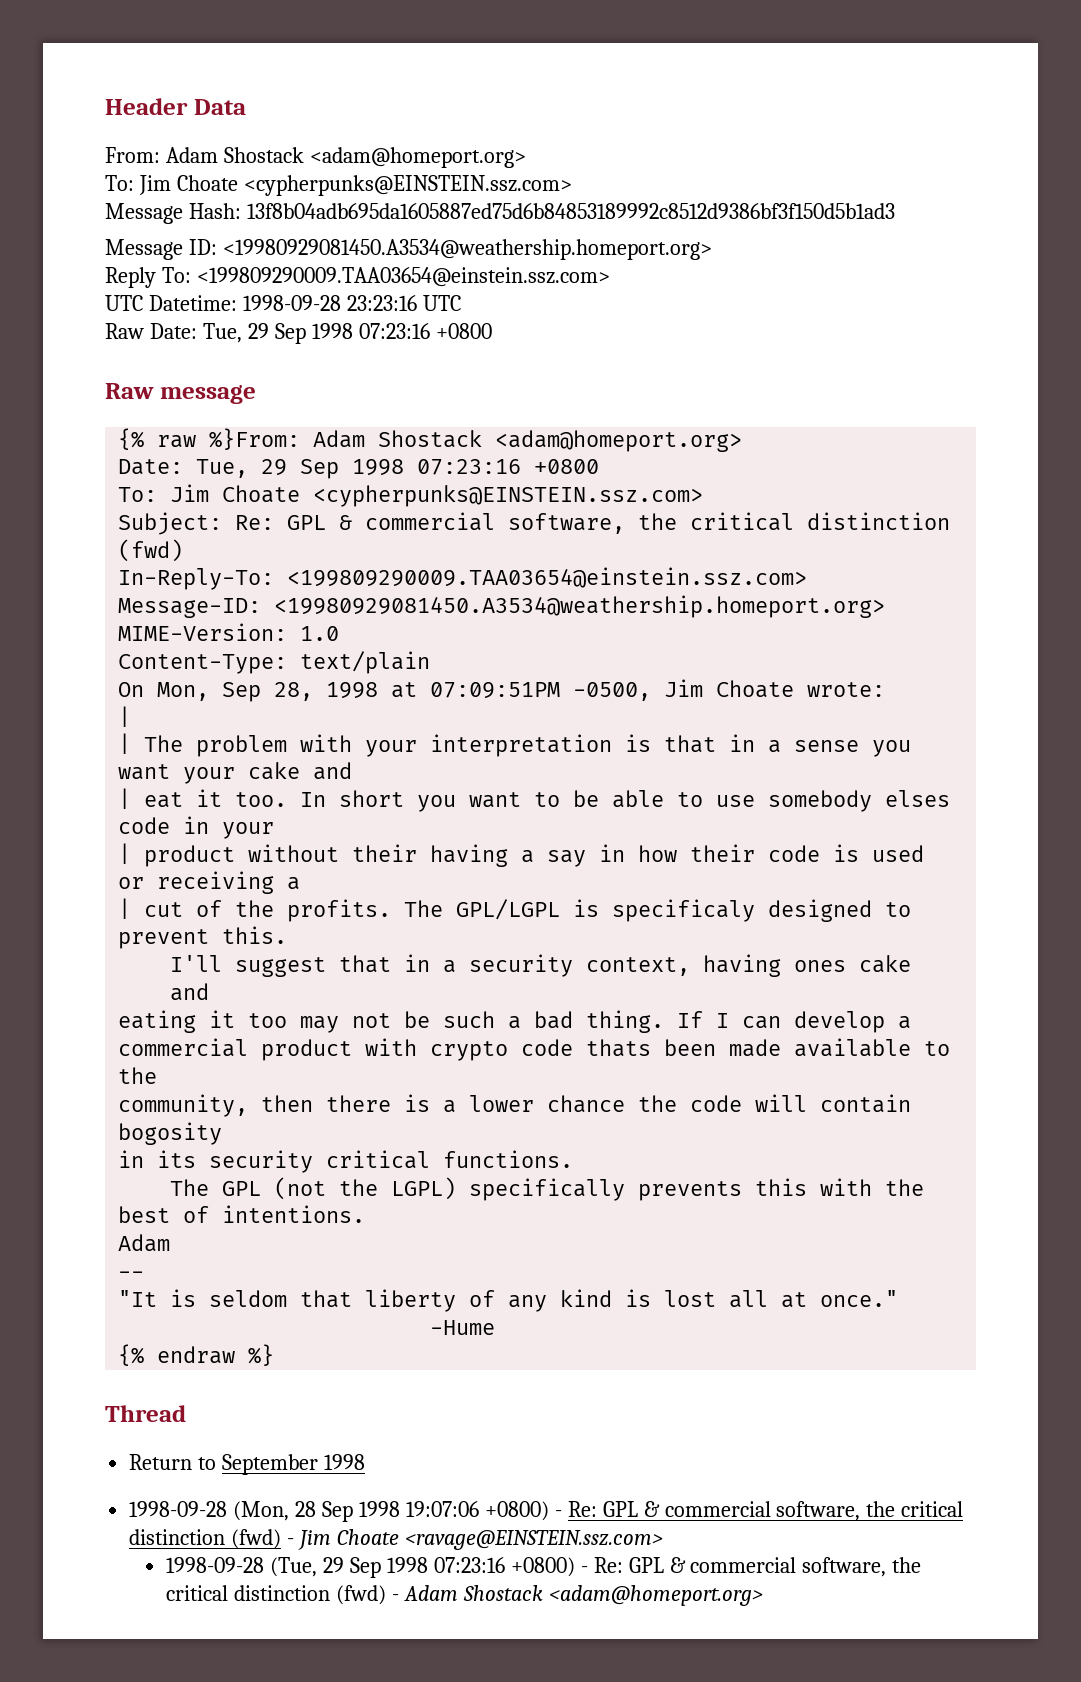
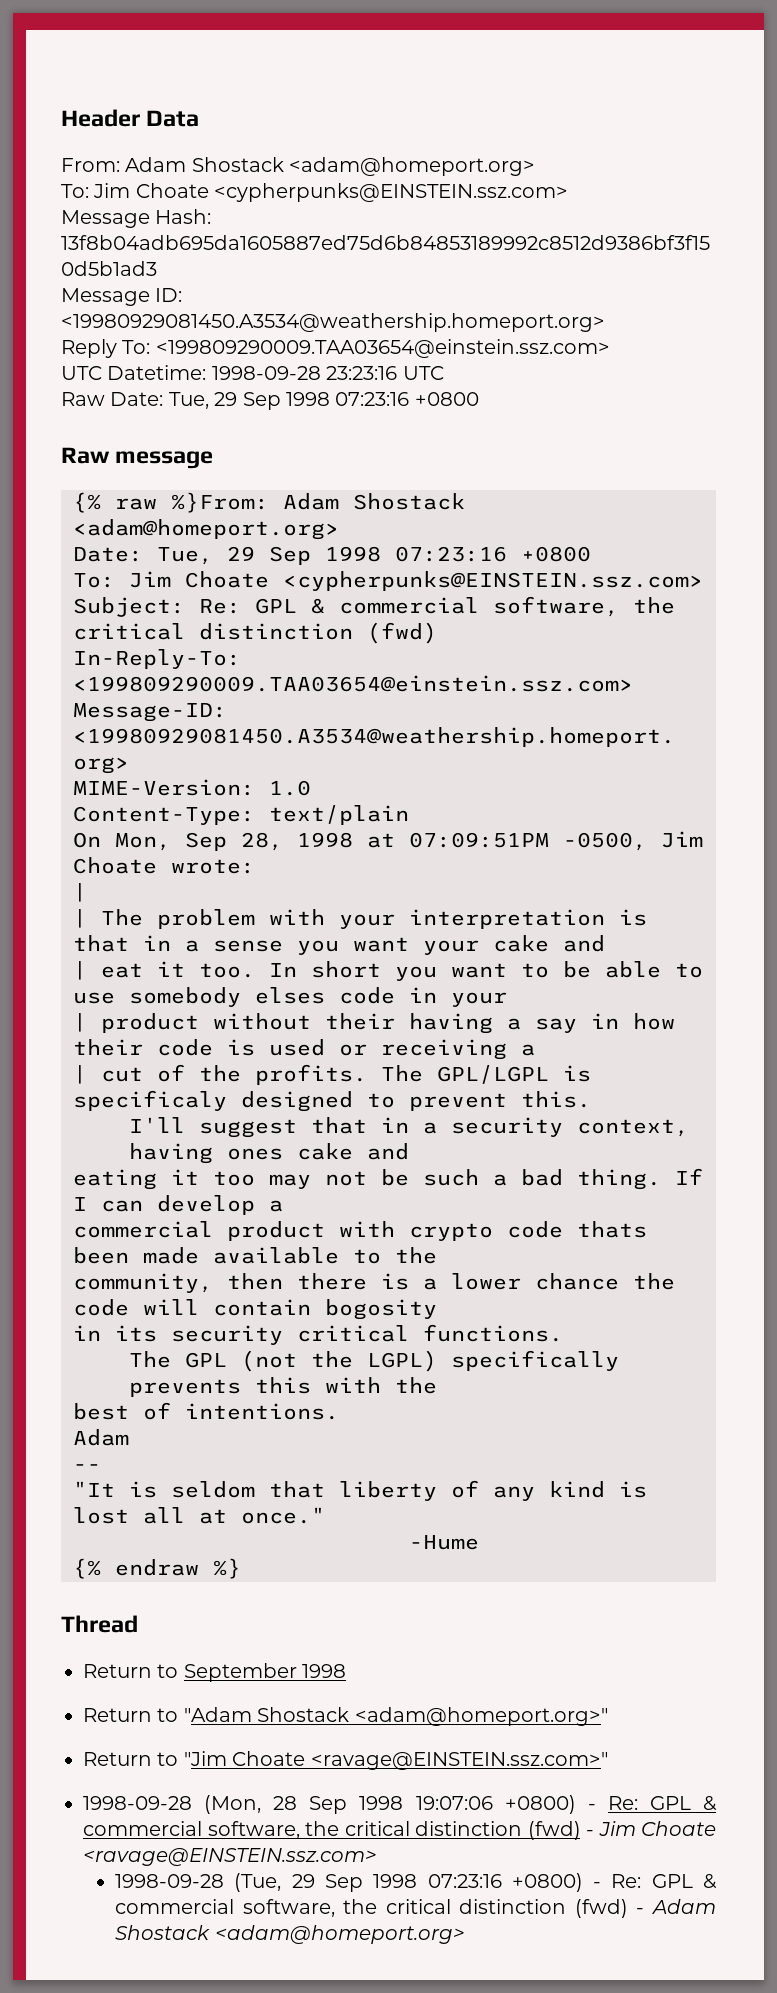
(366, 1462) none -> [83,1707,608,1726] [83,1751,608,1770] // Return to "Adam Shostack <adam@homeport.org>" // Return to "Jim Choate <ravage@EINSTEIN.ssz.com>"

